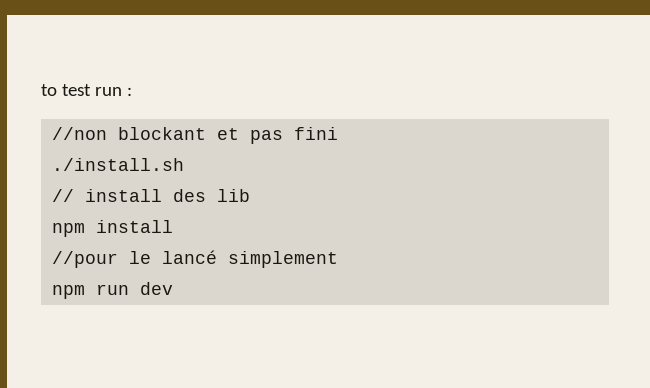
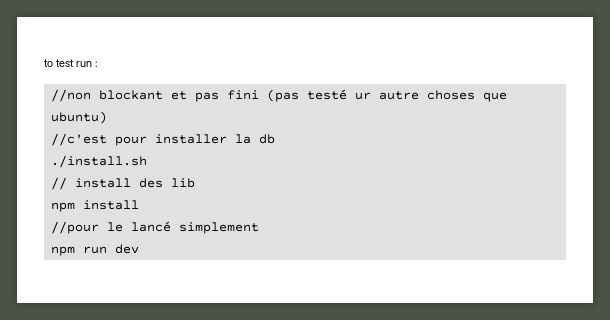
(339, 133) none -> [266,89,507,102] [50,111,107,124] [50,133,275,146] (pas testé ur autre choses que ubuntu) // //c'est pour installer la db

